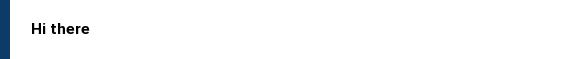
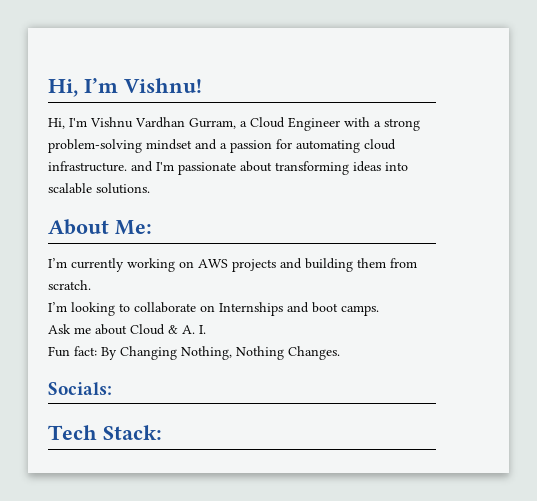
[31,23,91,34] Hi there -> [48,78,202,97] [48,117,420,131] [48,139,396,153] [48,161,408,175] [48,183,150,194] [48,219,152,235] [48,258,417,272] [48,280,91,290] [48,302,379,316] [48,324,206,335] [48,346,340,360] [48,382,112,395] [48,425,162,440] Hi, I’m Vishnu! // Hi, I'm Vishnu Vardhan Gurram, a Cloud Engineer with a strong problem-solving mindset and a passion for automating cloud infrastructure. and I'm passionate about transforming ideas into scalable solutions. // About Me: // I’m currently working on AWS projects and building them from scratch. // I’m looking to collaborate on Internships and boot camps. // Ask me about Cloud & A. I. // Fun fact: By Changing Nothing, Nothing Changes. // Socials: // Tech Stack:

